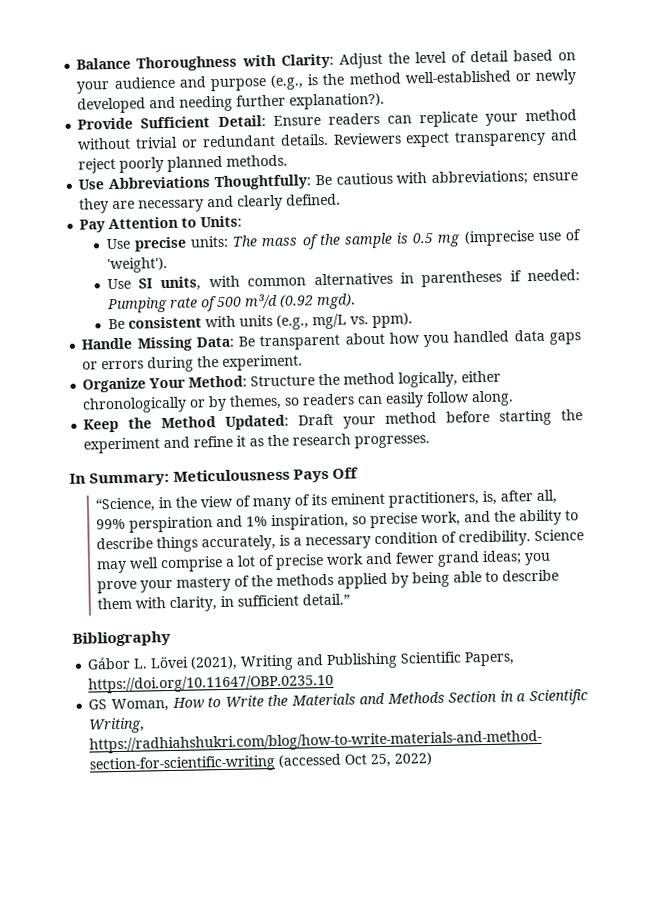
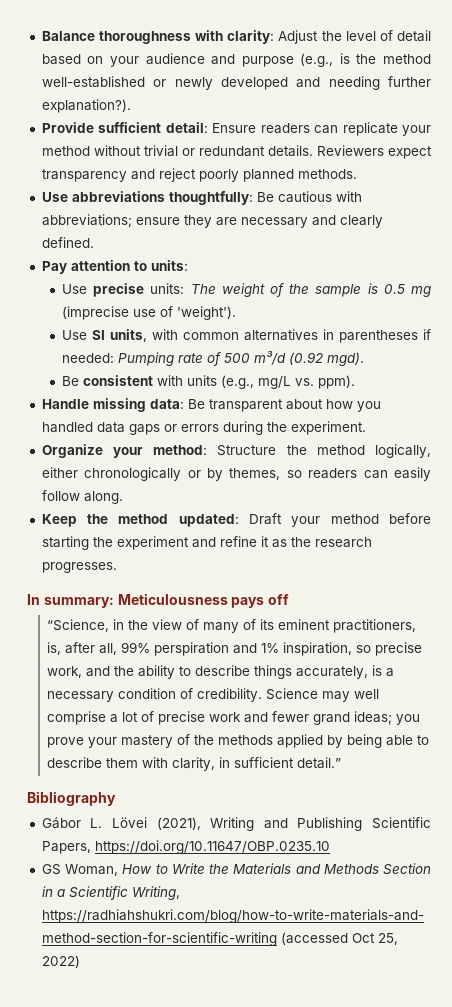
[136,53,334,72] Thoroughness with Clarity: -> [98,30,275,44] thoroughness with clarity:
[140,115,266,129] Sufficient Detail: -> [98,122,208,133] sufficient detail:
[108,174,311,191] Abbreviations Thoughtfully: -> [71,191,253,205] abbreviations thoughtfully:
[108,215,243,230] Attention to Units: -> [70,260,188,271] attention to units:
[261,237,299,247] mass -> [221,283,265,297] weight
[136,336,234,352] Missing Data: -> [92,398,184,412] missing data:
[149,375,248,389] Your Method: -> [113,445,208,458] your method:
[161,414,290,430] Method Updated: -> [118,514,239,527] method updated:
[89,467,360,487] Summary: Meticulousness Pays Off -> [43,593,290,608] summary: Meticulousness pays off

